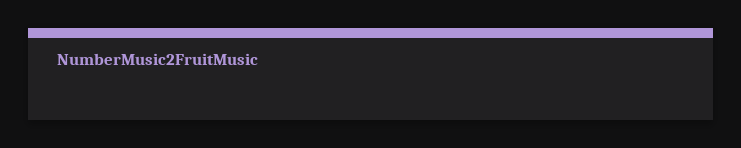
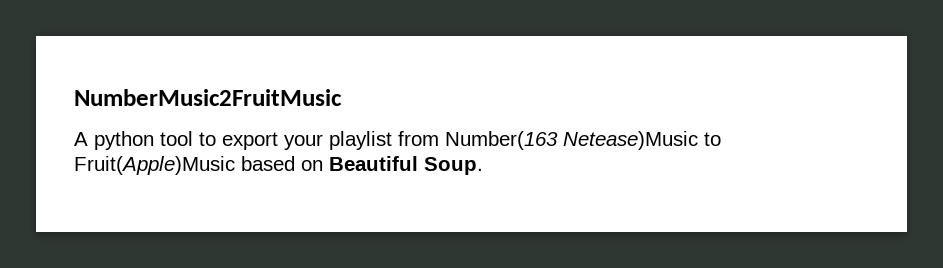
(258, 59) none -> [74,131,721,150] [74,156,483,175] // A python tool to export your playlist from Number(163 Netease)Music to Fruit(Apple)Music based on Beautiful Soup.

